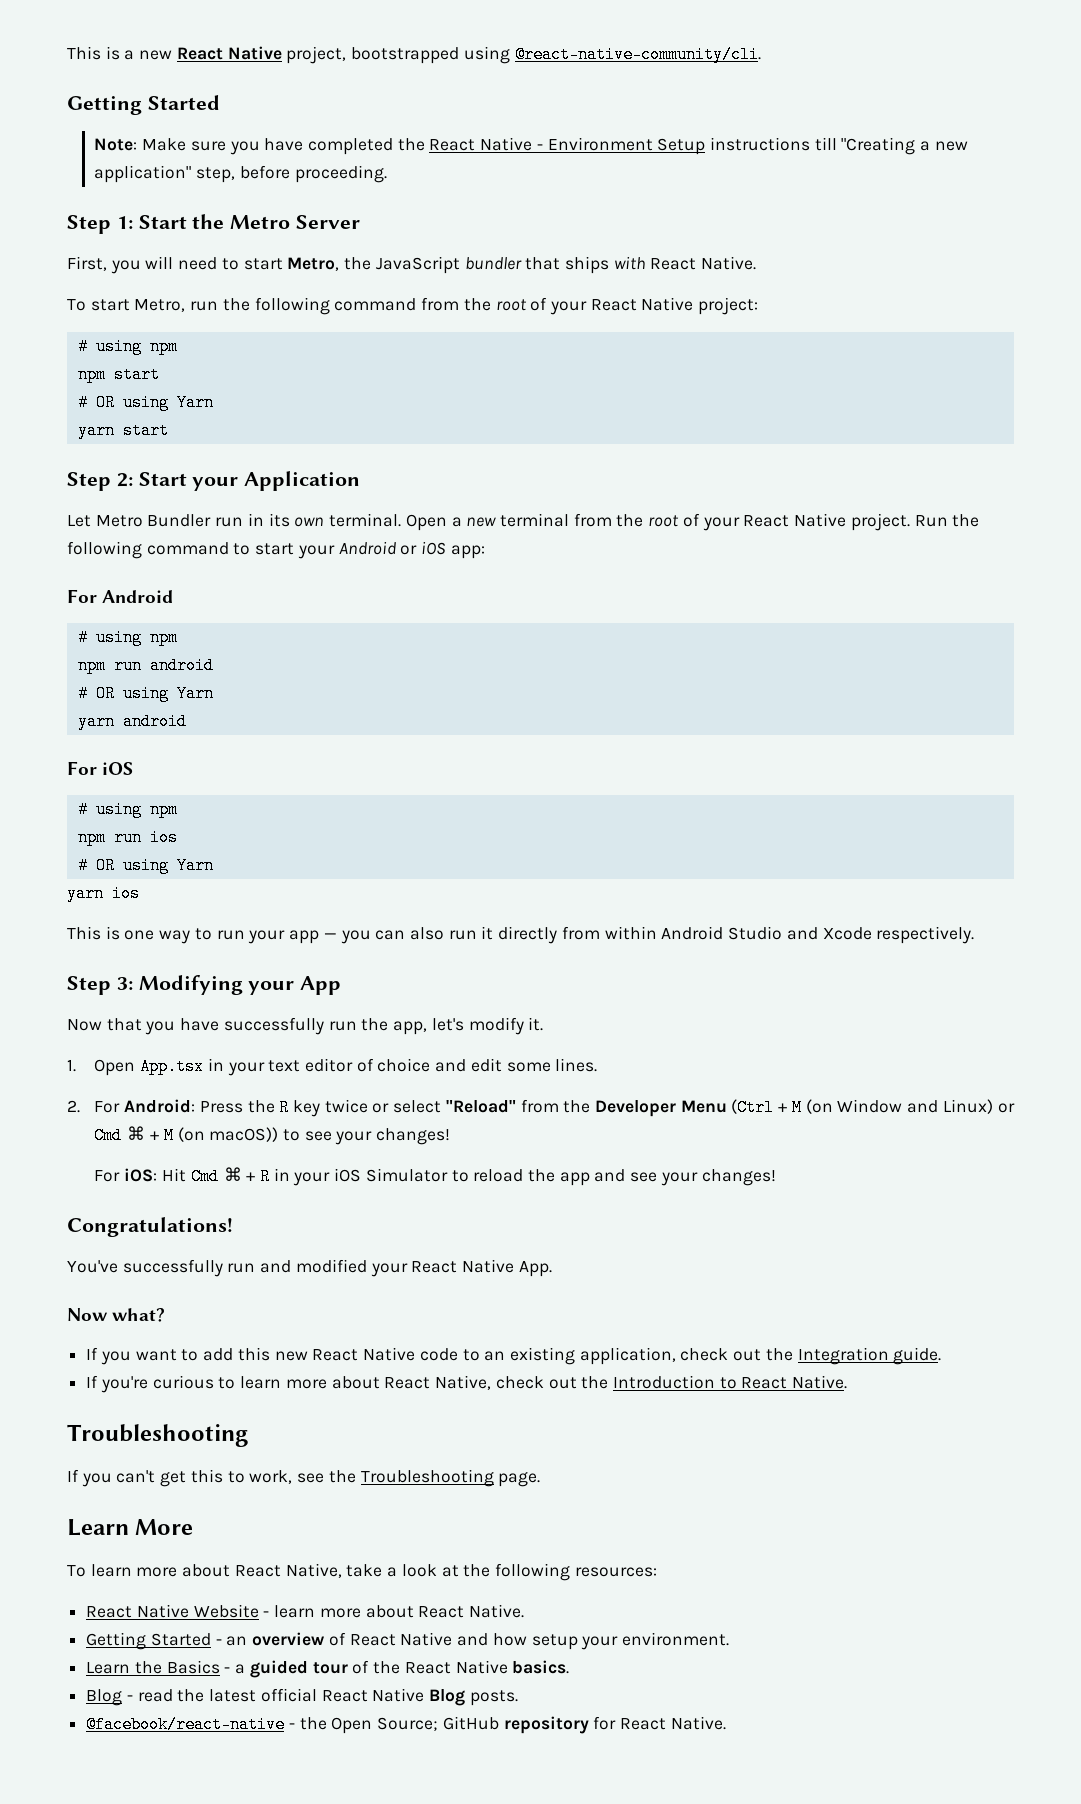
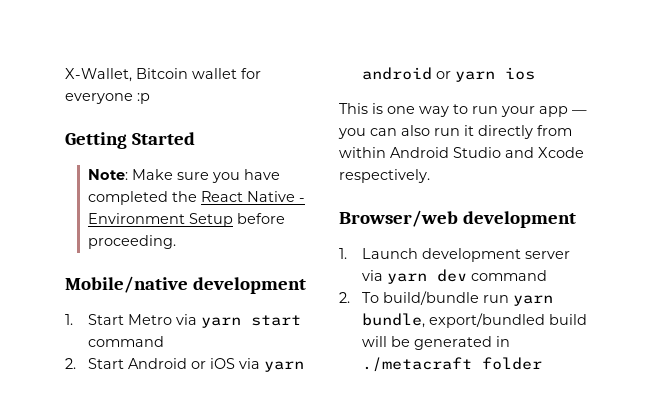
[67,46,761,64] This is a new React Native project, bootstrapped using @react-native-community/cli. -> [65,68,261,82] [65,93,150,104] X-Wallet, Bitcoin wallet for everyone :p
[710,137,968,155] [94,165,387,183] [67,214,361,234] [67,256,757,274] [67,297,759,315] [77,338,178,355] [77,366,160,383] [77,394,214,411] [77,422,169,439] [67,471,361,491] [67,513,980,531] [67,541,485,559] [67,589,174,603] [77,629,178,646] [77,657,214,674] [77,685,214,702] [77,713,187,730] [67,761,134,775] [77,801,178,818] [77,829,178,846] [77,857,214,874] instructions till "Creating a new application" step, before proceeding. // Step 1: Start the Metro Server // First, you will need to start Metro, the JavaScript bundler that ships with React Native. // To start Metro, run the following command from the root of your React Native project: // # using npm // npm start // # OR using Yarn // yarn start // Step 2: Start your Application // Let Metro Bundler run in its own terminal. Open a new terminal from the root of your React Native project. Run the following command to start your Android or iOS app: // For Android // # using npm // npm run android // # OR using Yarn // yarn android // For iOS // # using npm // npm run ios // # OR using Yarn // -> [236,213,285,224] [87,235,176,249] [65,276,306,294] [65,314,301,328] [87,336,164,347] [65,358,304,372] [361,67,451,80] before proceeding. // Mobile/native development // 1. Start Metro via yarn start command // 2. Start Android or iOS via yarn android or
[67,975,342,995] [67,1017,544,1035] [67,1058,598,1076] [67,1099,1015,1117] [94,1126,451,1145] [94,1167,776,1186] [67,1217,233,1237] [67,1259,552,1277] [67,1308,166,1322] [86,1347,942,1365] [86,1375,848,1393] [67,1424,248,1447] [67,1469,541,1487] [67,1519,194,1536] [67,1563,657,1581] [86,1604,525,1618] [86,1632,729,1650] [86,1660,570,1678] [86,1688,518,1706] [86,1716,726,1734] Step 3: Modifying your App // Now that you have successfully run the app, let's modify it. // 1. Open App.tsx in your text editor of choice and edit some lines. // 2. For Android: Press the R key twice or select "Reload" from the Developer Menu (Ctrl + M (on Window and Linux) or Cmd ⌘ + M (on macOS)) to see your changes! // For iOS: Hit Cmd ⌘ + R in your iOS Simulator to reload the app and see your changes! // Congratulations! // You've successfully run and modified your React Native App. // Now what? // If you want to add this new React Native code to an existing application, check out the Integration guide. // If you're curious to learn more about React Native, check out the Introduction to React Native. // Troubleshooting // If you can't get this to work, see the Troubleshooting page. // Learn More // To learn more about React Native, take a look at the following resources: // React Native Website - learn more about React Native. // Getting Started - an overview of React Native and how setup your environment. // Learn the Basics - a guided tour of the React Native basics. // Blog - read the latest official React Native Blog posts. // @facebook/react-native - the Open Source; GitHub repository for React Native. -> [339,210,576,228] [339,248,570,262] [361,269,547,284] [339,291,553,306] [361,313,587,328] [361,336,510,350] [361,357,542,372] Browser/web development // 1. Launch development server via yarn dev command // 2. To build/bundle run yarn bundle, export/bundled build will be generated in ./metacraft folder

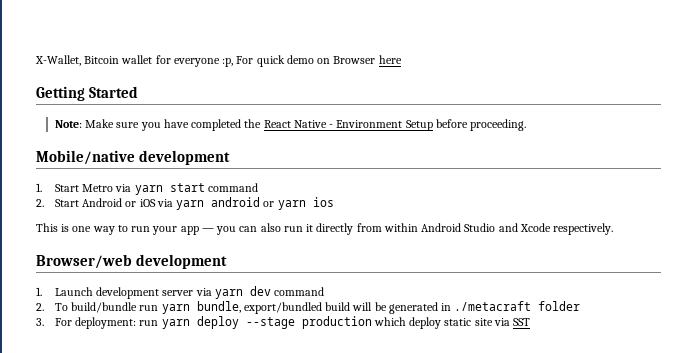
[137,93,150,104] :p -> [222,55,402,67] :p, For quick demo on Browser here
(542, 363) none -> [36,316,531,329] // 3. For deployment: run yarn deploy --stage production which deploy static site via SST

